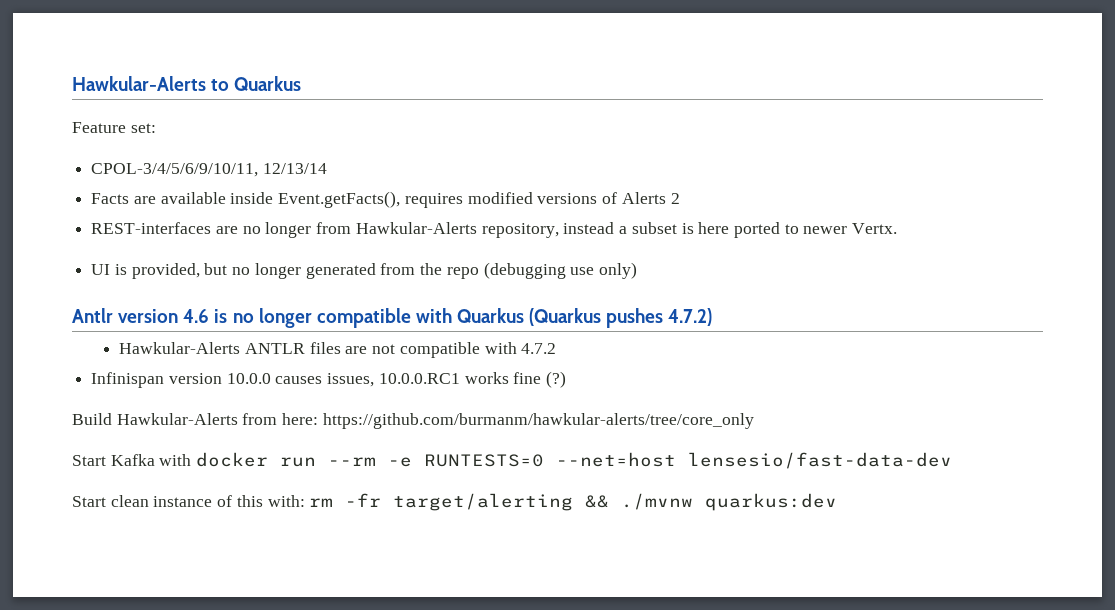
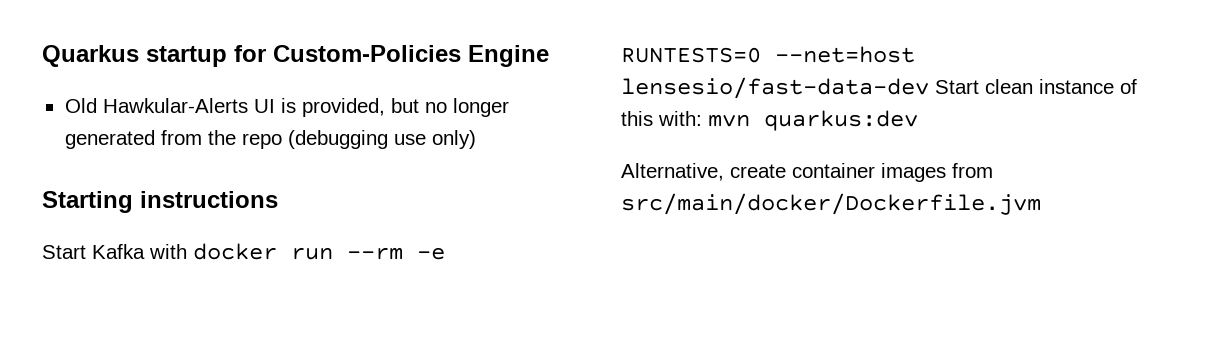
[72,76,302,91] [72,122,156,133] [91,163,327,177] [91,191,680,208] [91,222,898,238] Hawkular-Alerts to Quarkus // Feature set: // CPOL-3/4/5/6/9/10/11, 12/13/14 // Facts are available inside Event.getFacts(), requires modified versions of Alerts 2 // REST-interfaces are no longer from Hawkular-Alerts repository, instead a subset is here ported to newer Vertx. // -> [42,45,549,67] [64,98,248,113] Quarkus startup for Custom-Policies Engine // Old Hawkular-Alerts
[72,308,713,328] [119,342,557,358] [91,371,567,388] [72,413,754,429] Antlr version 4.6 is no longer compatible with Quarkus (Quarkus pushes 4.7.2) // Hawkular-Alerts ANTLR files are not compatible with 4.7.2 // Infinispan version 10.0.0 causes issues, 10.0.0.RC1 works fine (?) // Build Hawkular-Alerts from here: https://github.com/burmanm/hawkular-alerts/tree/core_only -> [42,191,278,213] Starting instructions
(953, 460) // -> (929, 88) none
[309,493,838,511] rm -fr target/alerting && ./mvnw quarkus:dev -> [708,110,918,131] [621,163,993,182] [621,193,1041,215] mvn quarkus:dev // Alternative, create container images from src/main/docker/Dockerfile.jvm

